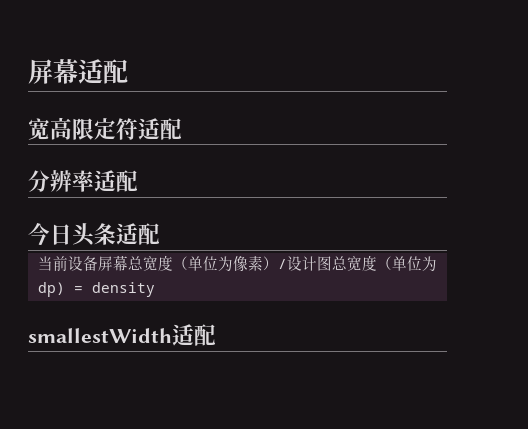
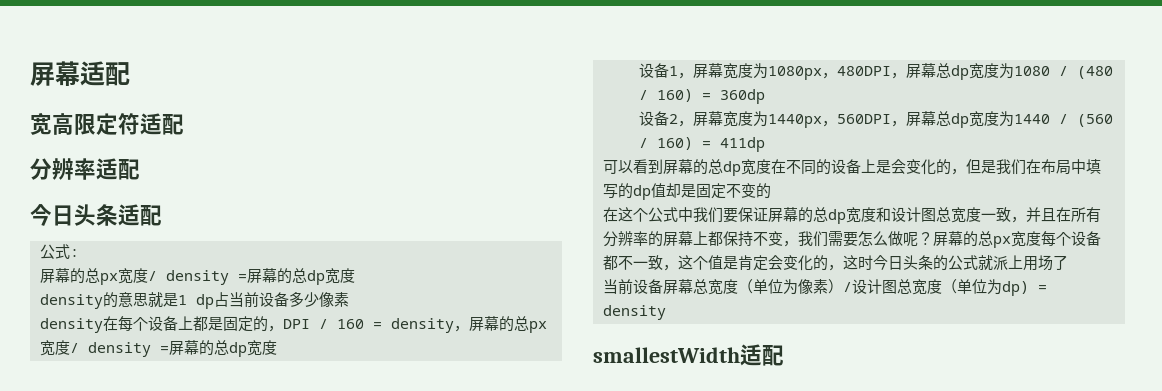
(160, 234) none -> [39,244,79,259] [39,268,355,285] [39,291,349,309] [39,316,547,333] [39,340,277,357] [638,63,1113,80] [638,89,765,104] [638,111,1113,128] [638,137,765,152] [602,159,1101,176] [602,183,771,200] [602,207,1101,224] [602,231,1101,248] [602,255,1068,271] // 公式: // 屏幕的总px宽度/ density =屏幕的总dp宽度 // density的意思就是1 dp占当前设备多少像素 // density在每个设备上都是固定的，DPI / 160 = density，屏幕的总px宽度/ density =屏幕的总dp宽度 // 设备1，屏幕宽度为1080px，480DPI，屏幕总dp宽度为1080 / (480 / 160) = 360dp // 设备2，屏幕宽度为1440px，560DPI，屏幕总dp宽度为1440 / (560 / 160) = 411dp // 可以看到屏幕的总dp宽度在不同的设备上是会变化的，但是我们在布局中填写的dp值却是固定不变的 // 在这个公式中我们要保证屏幕的总dp宽度和设计图总宽度一致，并且在所有分辨率的屏幕上都保持不变，我们需要怎么做呢？屏幕的总px宽度每个设备都不一致，这个值是肯定会变化的，这时今日头条的公式就派上用场了

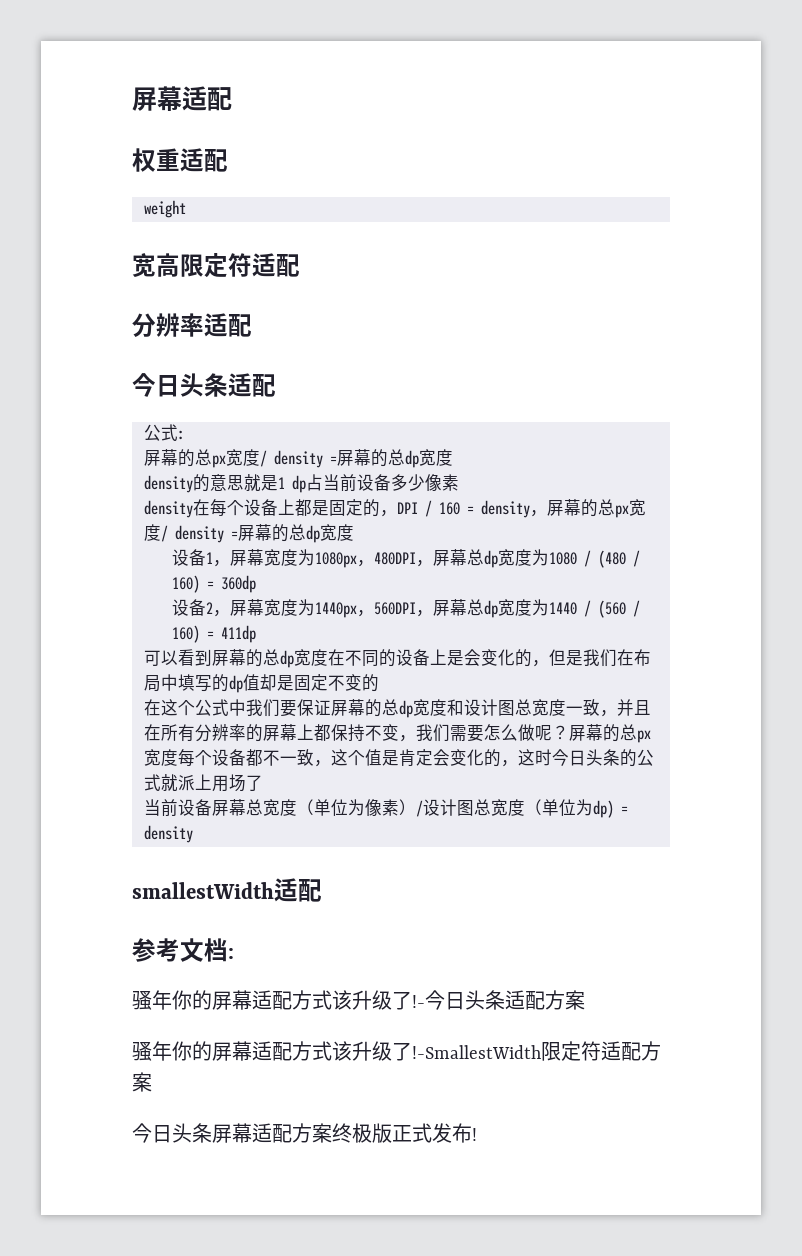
[30,61,130,86] 屏幕适配 -> [132,86,232,111] [132,148,228,172] [144,200,186,218] 屏幕适配 // 权重适配 // weight
(784, 355) none -> [132,938,234,962] [132,990,585,1010] [132,1041,661,1061] [132,1072,152,1092] [132,1123,477,1143] // 参考文档: // 骚年你的屏幕适配方式该升级了!-今日头条适配方案 // 骚年你的屏幕适配方式该升级了!-SmallestWidth限定符适配方案 // 今日头条屏幕适配方案终极版正式发布!

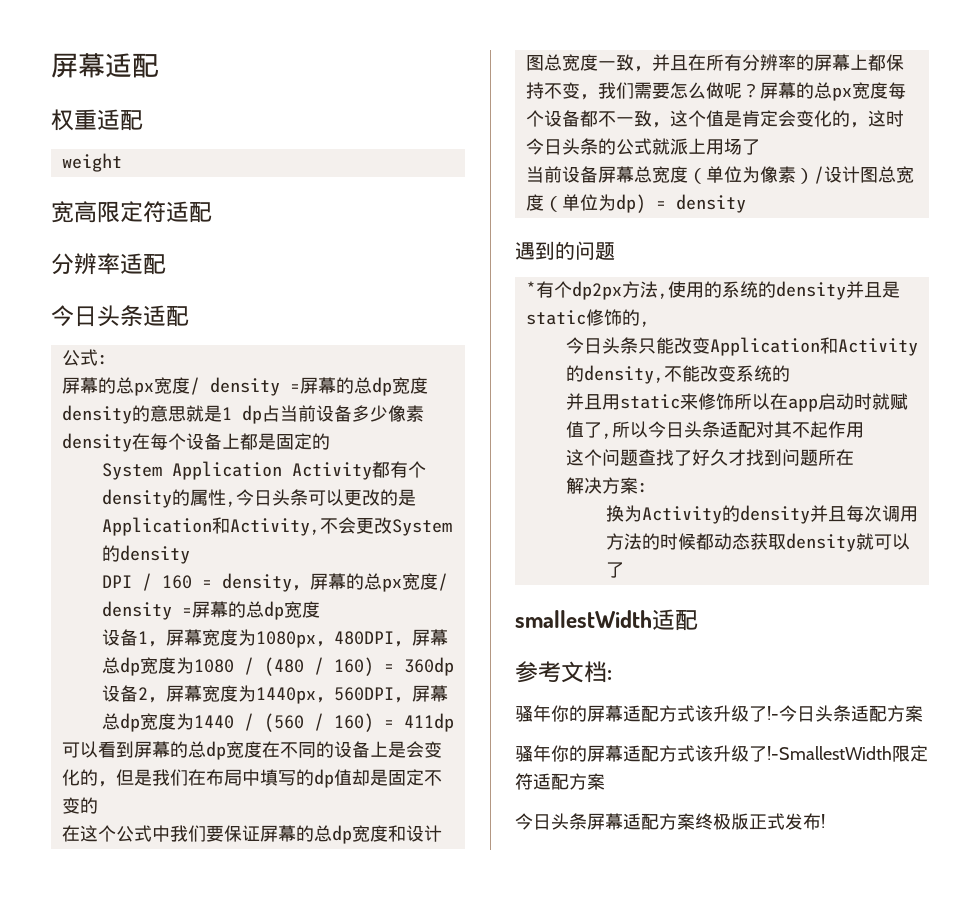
[380,510,397,517] ， -> [101,461,426,480] [101,489,416,508] [101,517,452,536] [101,545,190,564] // System Application Activity都有个density的属性,今日头条可以更改的是Application和Activity,不会更改System的density //
(193, 834) none -> [515,241,615,260] [525,281,900,300] [525,309,650,327] [565,337,918,356] [565,365,790,384] [565,393,908,412] [565,421,864,439] [565,449,854,466] [565,477,648,494] [605,505,918,524] [605,533,910,552] [605,562,624,578] // 遇到的问题 // *有个dp2px方法,使用的系统的density并且是static修饰的, // 今日头条只能改变Application和Activity的density,不能改变系统的 // 并且用static来修饰所以在app启动时就赋值了,所以今日头条适配对其不起作用 // 这个问题查找了好久才找到问题所在 // 解决方案: // 换为Activity的density并且每次调用方法的时候都动态获取density就可以了

